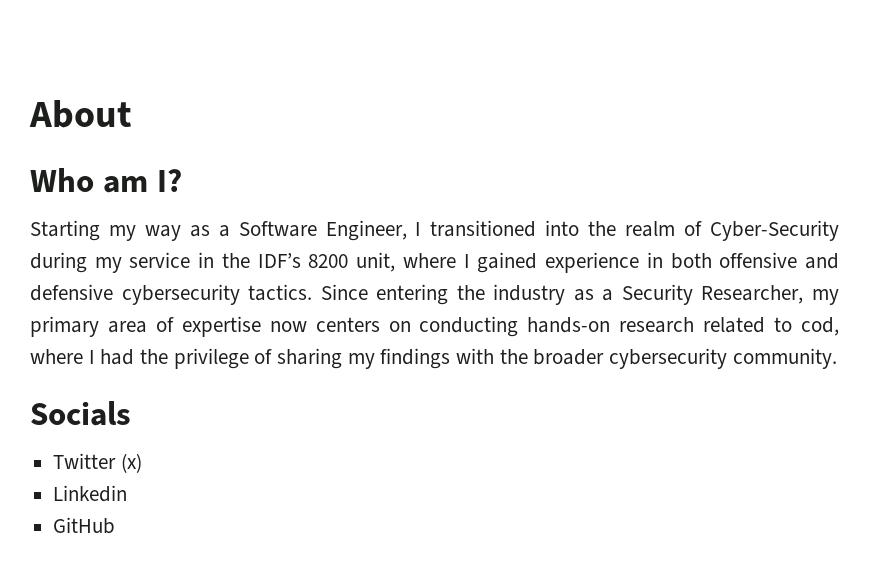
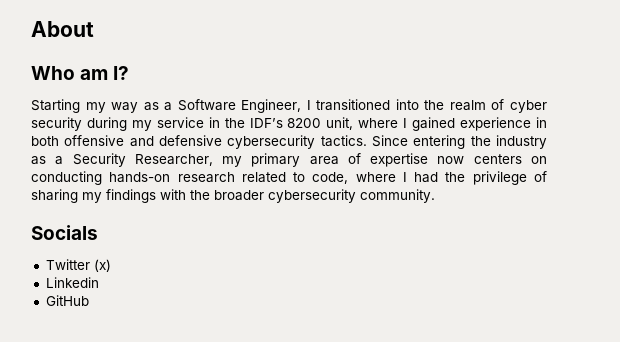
[709,220,839,241] Cyber-Security -> [510,100,548,113] [31,117,82,131] cyber security
[800,317,839,336] cod, -> [312,172,349,184] code,

